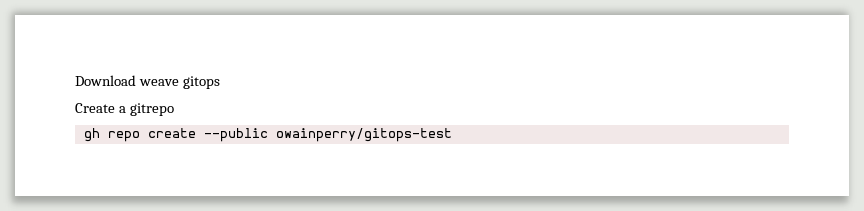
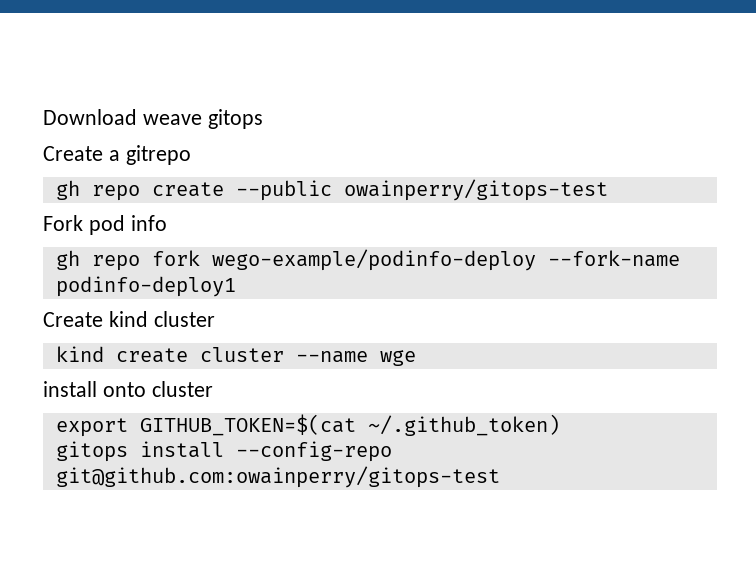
(452, 135) none -> [43,215,167,235] [55,249,680,271] [55,276,236,297] [43,311,215,327] [55,346,416,366] [43,381,213,397] [55,414,560,437] [55,441,392,462] [55,466,500,488] // Fork pod info // gh repo fork wego-example/podinfo-deploy --fork-name podinfo-deploy1 // Create kind cluster // kind create cluster --name wge // install onto cluster // export GITHUB_TOKEN=$(cat ~/.github_token) // gitops install --config-repo git@github.com:owainperry/gitops-test

